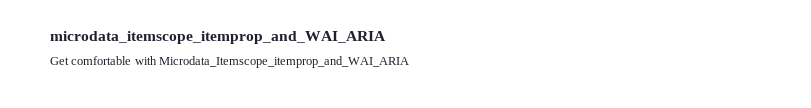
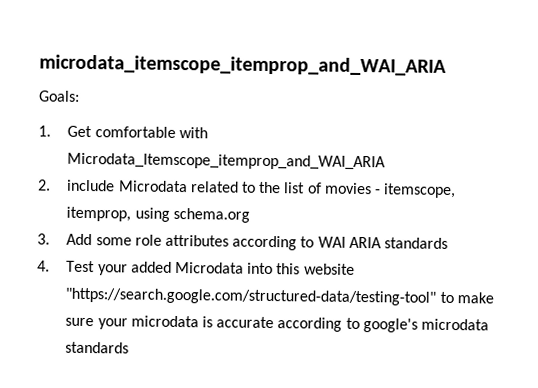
(386, 37) none -> [39,90,80,102] [38,125,51,137] Goals: // 1.
(410, 62) none -> [38,179,457,199] [66,206,250,223] [37,233,448,251] [37,260,355,276] [65,287,494,306] [65,315,489,333] [65,341,130,354] // 2. include Microdata related to the list of movies - itemscope, itemprop, using schema.org // 3. Add some role attributes according to WAI ARIA standards // 4. Test your added Microdata into this website "https://search.google.com/structured-data/testing-tool" to make sure your microdata is accurate according to google's microdata standards

